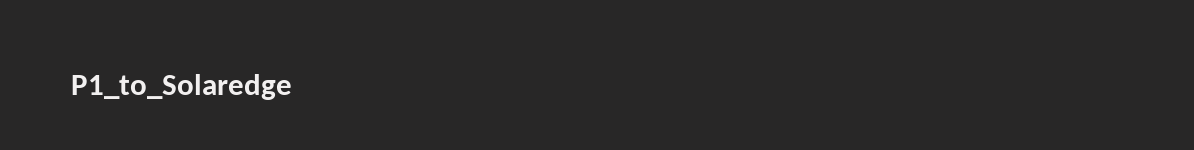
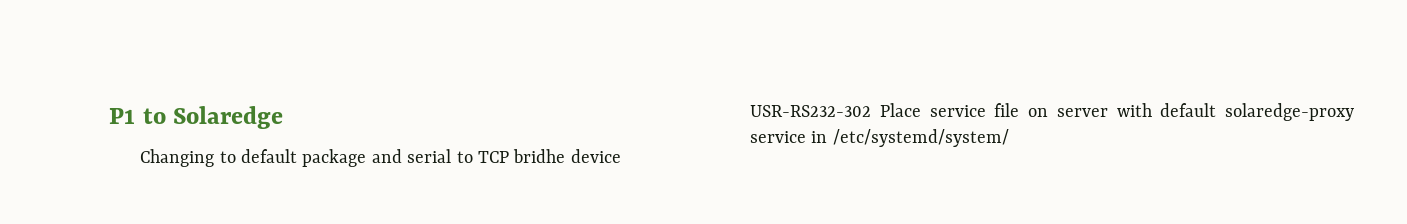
[71,74,292,100] P1_to_Solaredge -> [109,106,284,129] [140,149,621,167] [750,103,1354,121] [750,129,1009,147] P1 to Solaredge // Changing to default package and serial to TCP bridhe device USR-RS232-302 Place service file on server with default solaredge-proxy service in /etc/systemd/system/

